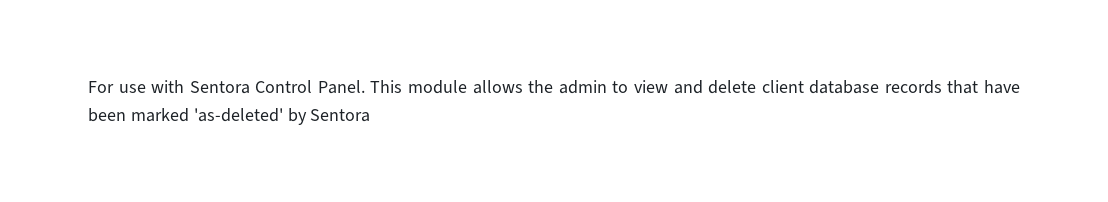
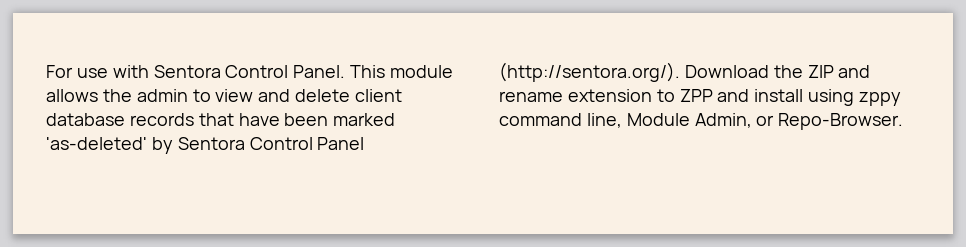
(371, 115) none -> [249,137,365,150] [499,62,871,82] [499,89,902,106] [499,113,904,130] Control Panel (http://sentora.org/). Download the ZIP and rename extension to ZPP and install using zppy command line, Module Admin, or Repo-Browser.

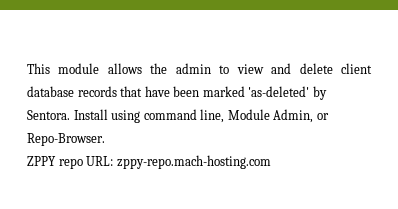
[46,65,346,78] For use with Sentora Control Panel. -> (27, 68) none
[177,137,365,150] [499,62,871,82] [499,89,902,106] Sentora Control Panel (http://sentora.org/). Download the ZIP and rename extension to ZPP and install using zppy -> [27,109,141,123] Sentora. Install using
(904, 121) none -> [27,155,271,169] // ZPPY repo URL: zppy-repo.mach-hosting.com

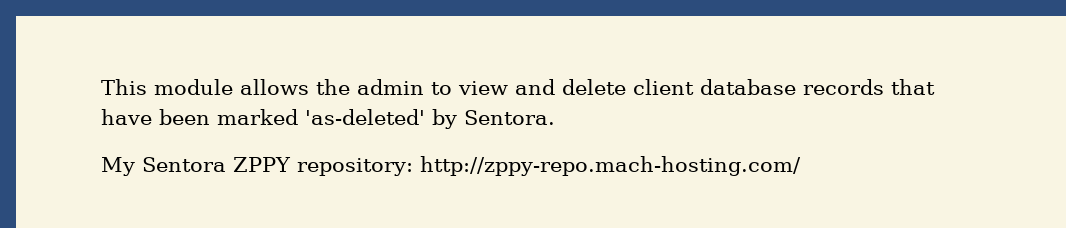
[73,109,329,123] [27,133,105,146] [27,155,271,169] Install using command line, Module Admin, or Repo-Browser. // ZPPY repo URL: zppy-repo.mach-hosting.com -> [101,156,801,176] // My Sentora ZPPY repository: http://zppy-repo.mach-hosting.com/

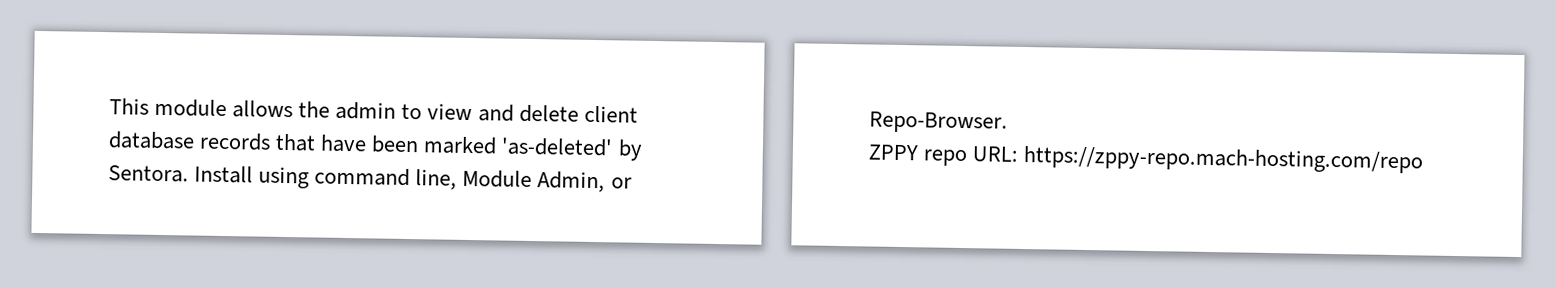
[101,156,801,176] // My Sentora ZPPY repository: http://zppy-repo.mach-hosting.com/ -> [194,165,632,193] [869,111,1008,134] [868,144,1424,174] Install using command line, Module Admin, or Repo-Browser. // ZPPY repo URL: https://zppy-repo.mach-hosting.com/repo

